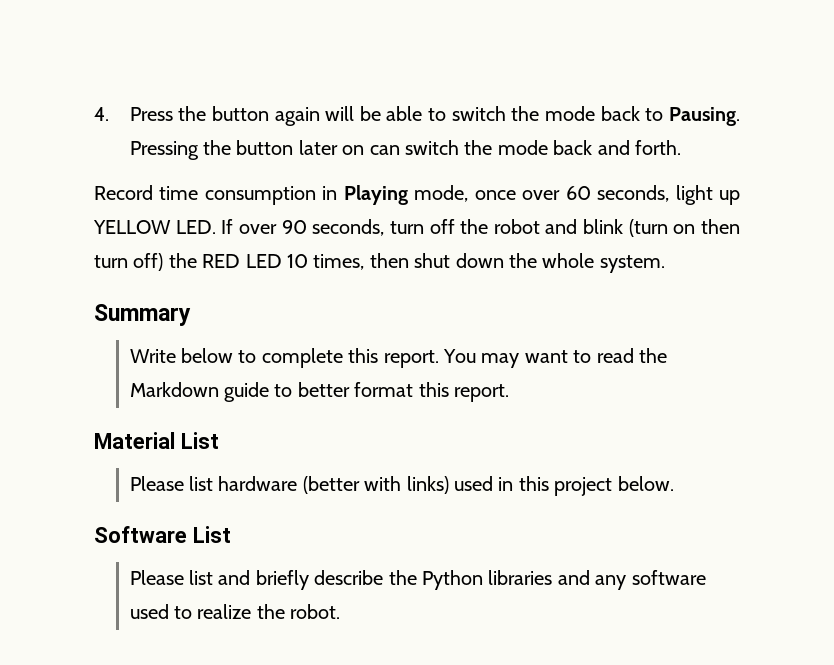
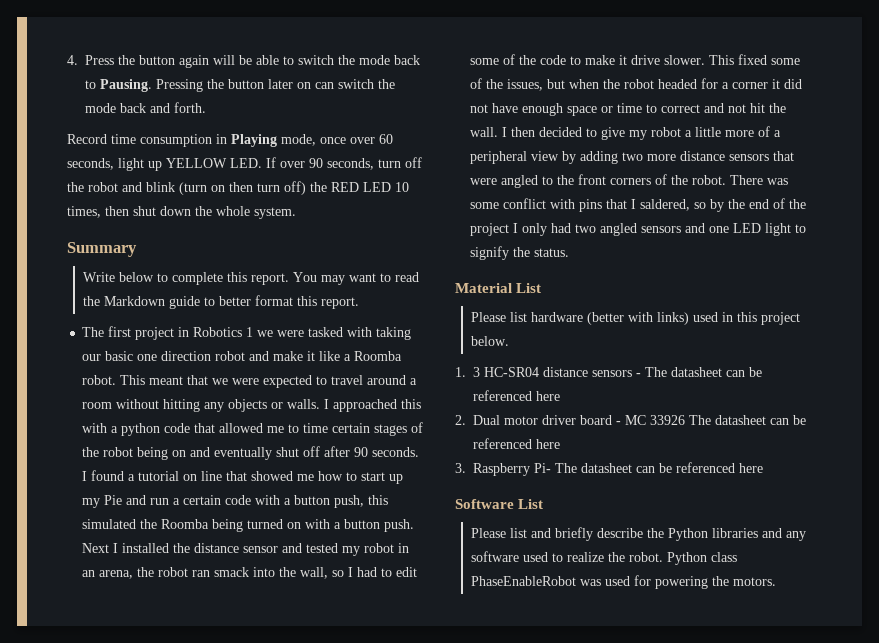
(509, 393) none -> [82,326,412,340] [82,351,403,361] [82,375,418,388] [82,399,422,412] [82,422,424,436] [82,446,420,460] [82,470,404,484] [82,495,389,508] [82,519,415,532] [82,543,410,556] [82,567,418,579] [470,54,801,65] [470,78,803,91] [470,103,787,116] [470,126,782,140] [470,151,795,164] [470,174,789,188] [470,198,807,212] [470,223,807,236] [470,246,570,260] // The first project in Robotics 1 we were tasked with taking our basic one direction robot and make it like a Roomba robot. This meant that we were expected to travel around a room without hitting any objects or walls. I approached this with a python code that allowed me to time certain stages of the robot being on and eventually shut off after 90 seconds. I found a tutorial on line that showed me how to start up my Pie and run a certain code with a button push, this simulated the Roomba being turned on with a button push. Next I installed the distance sensor and tested my robot in an arena, the robot ran smack into the wall, so I had to edit some of the code to make it drive slower. This fixed some of the issues, but when the robot headed for a corner it did not have enough space or time to correct and not hit the wall. I then decided to give my robot a little more of a peripheral view by adding two more distance sensors that were angled to the front corners of the robot. There was some conflict with pins that I saldered, so by the end of the project I only had two angled sensors and one LED light to signify the status.
(674, 483) none -> [455,367,762,377] [473,390,560,401] [455,415,806,425] [473,438,560,449] [455,462,763,476] // 1. 3 HC-SR04 distance sensors - The datasheet can be referenced here // 2. Dual motor driver board - MC 33926 The datasheet can be referenced here // 3. Raspberry Pi- The datasheet can be referenced here
(341, 611) none -> [667,552,738,565] [471,575,777,589] Python class PhaseEnableRobot was used for powering the motors.

